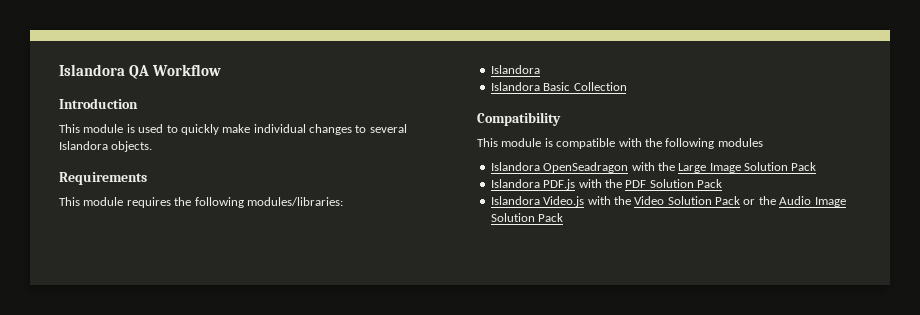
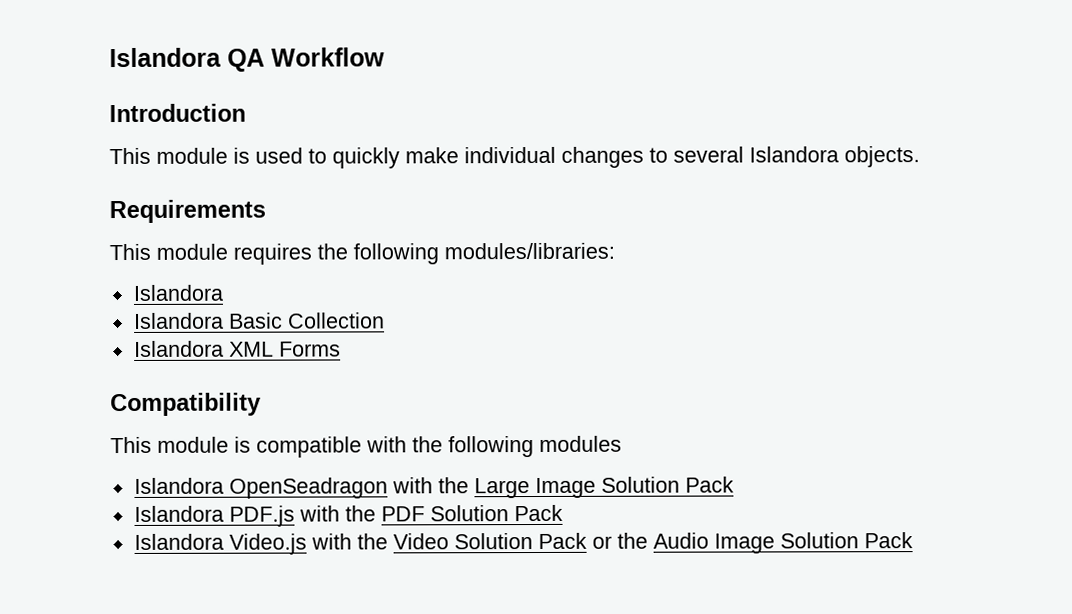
(627, 86) none -> [133,340,341,357] // Islandora XML Forms

